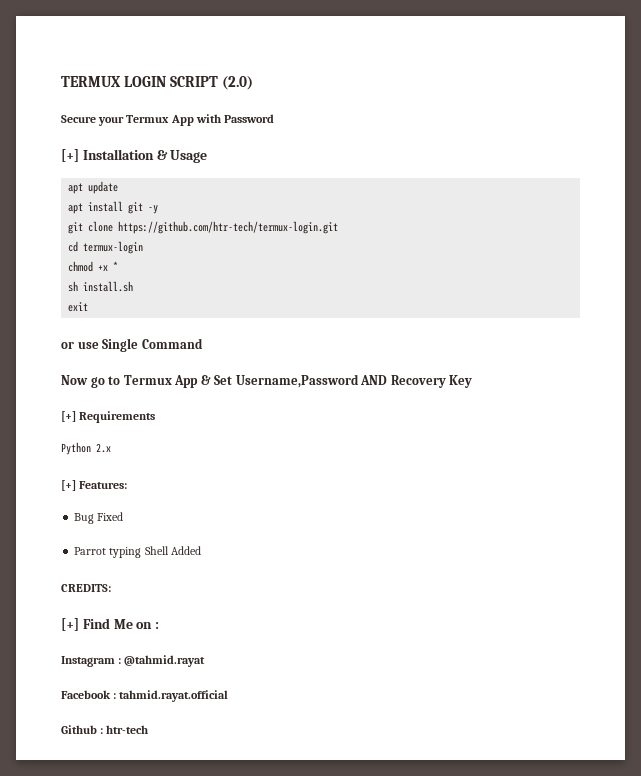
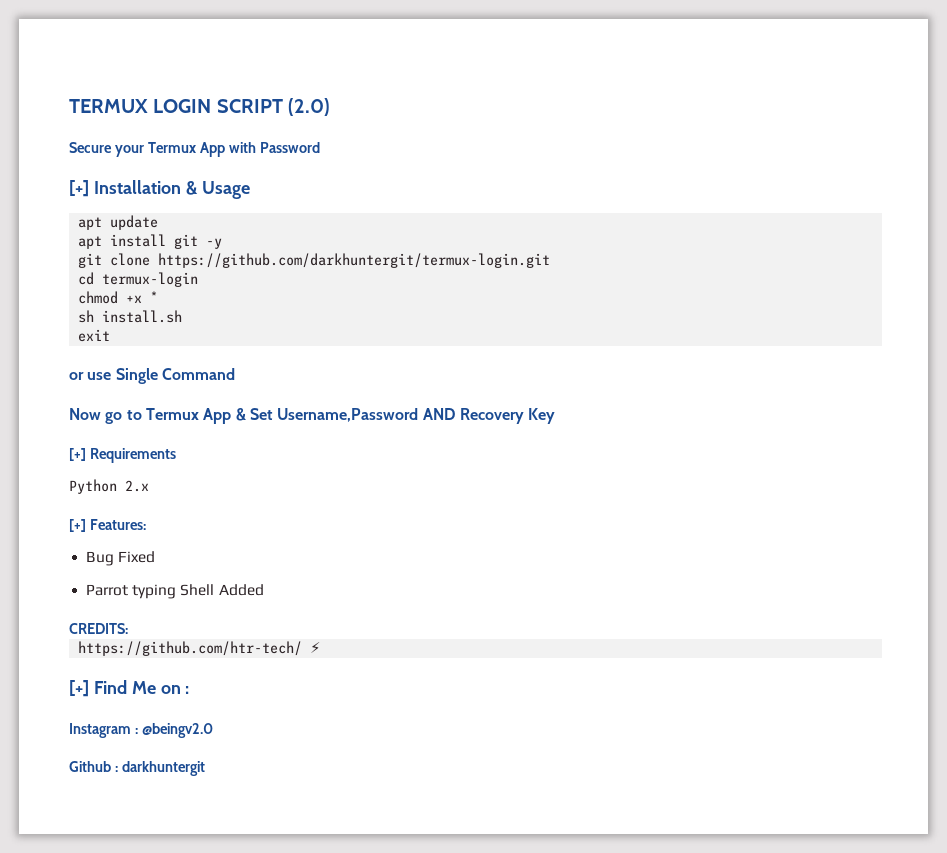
[118,221,339,234] https://github.com/htr-tech/termux-login.git -> [158,253,551,268] https://github.com/darkhuntergit/termux-login.git
(111, 588) none -> [78,641,322,656] // https://github.com/htr-tech/ ⚡
[124,655,206,667] [61,690,229,702] @tahmid.rayat // Facebook : tahmid.rayat.official -> [141,723,213,738] @beingv2.0
[106,725,149,734] htr-tech -> [121,761,205,776] darkhuntergit

